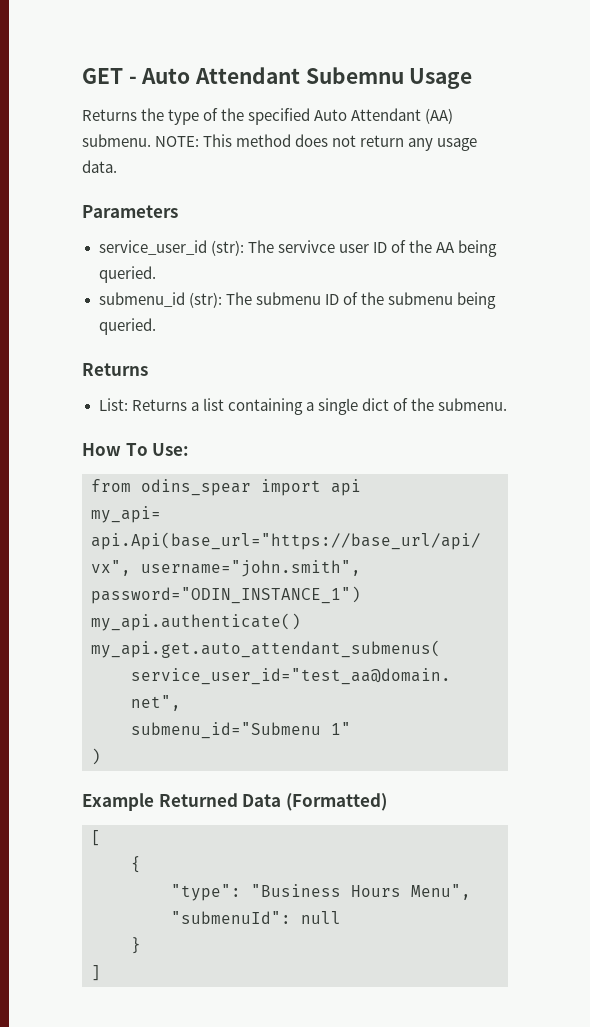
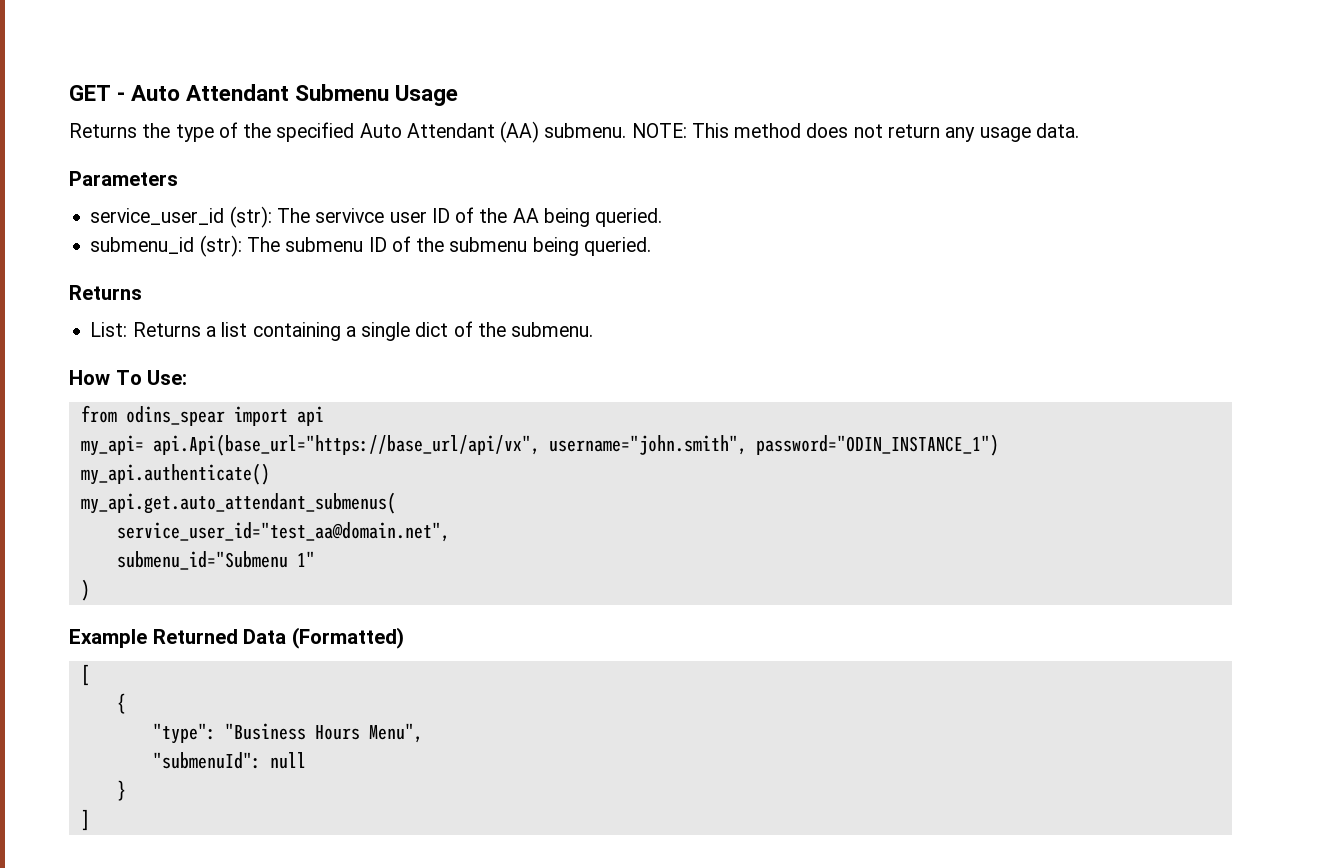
[305,67,404,84] Subemnu -> [295,84,390,101] Submenu

